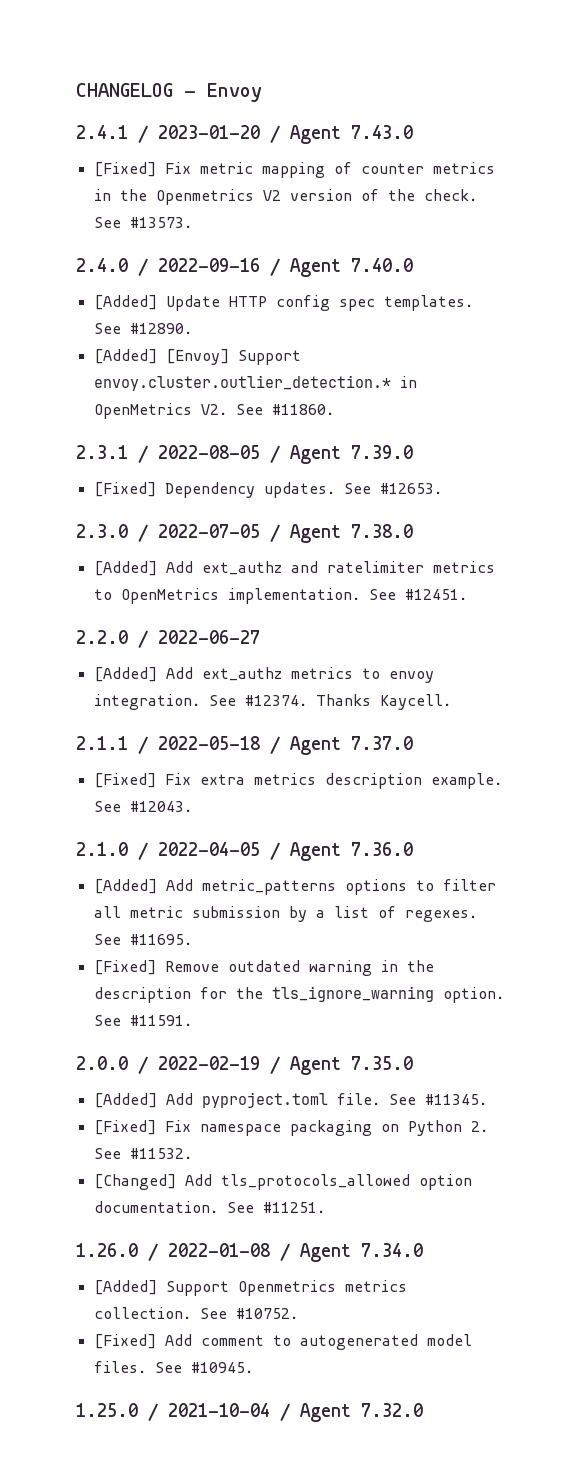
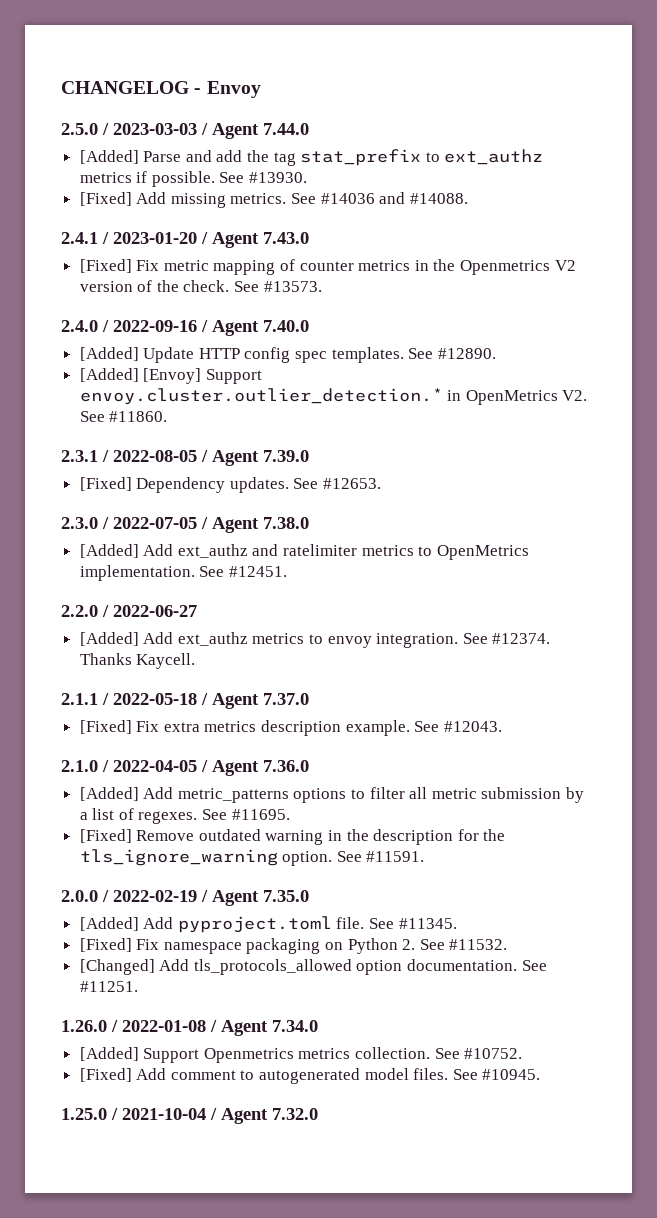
(262, 92) none -> [61,123,309,139] [79,149,544,166] [79,171,308,187] [79,192,468,208] // 2.5.0 / 2023-03-03 / Agent 7.44.0 // [Added] Parse and add the tag stat_prefix to ext_authz metrics if possible. See #13930. // [Fixed] Add missing metrics. See #14036 and #14088.

